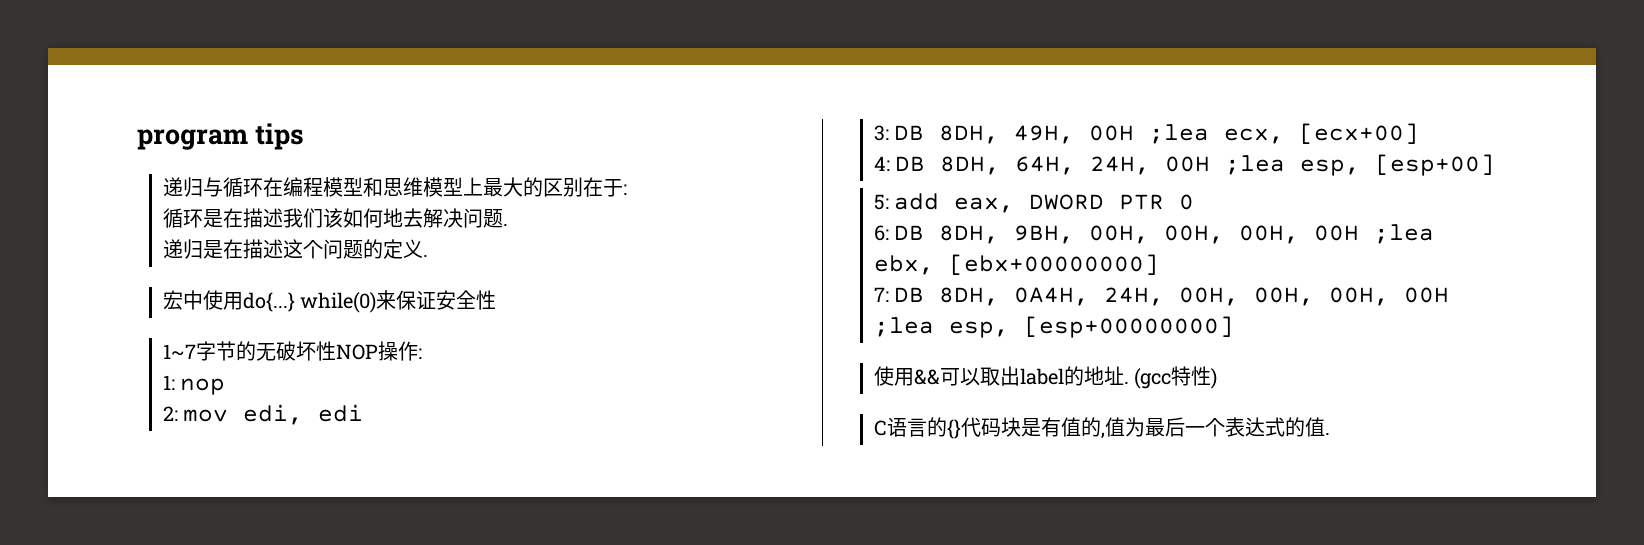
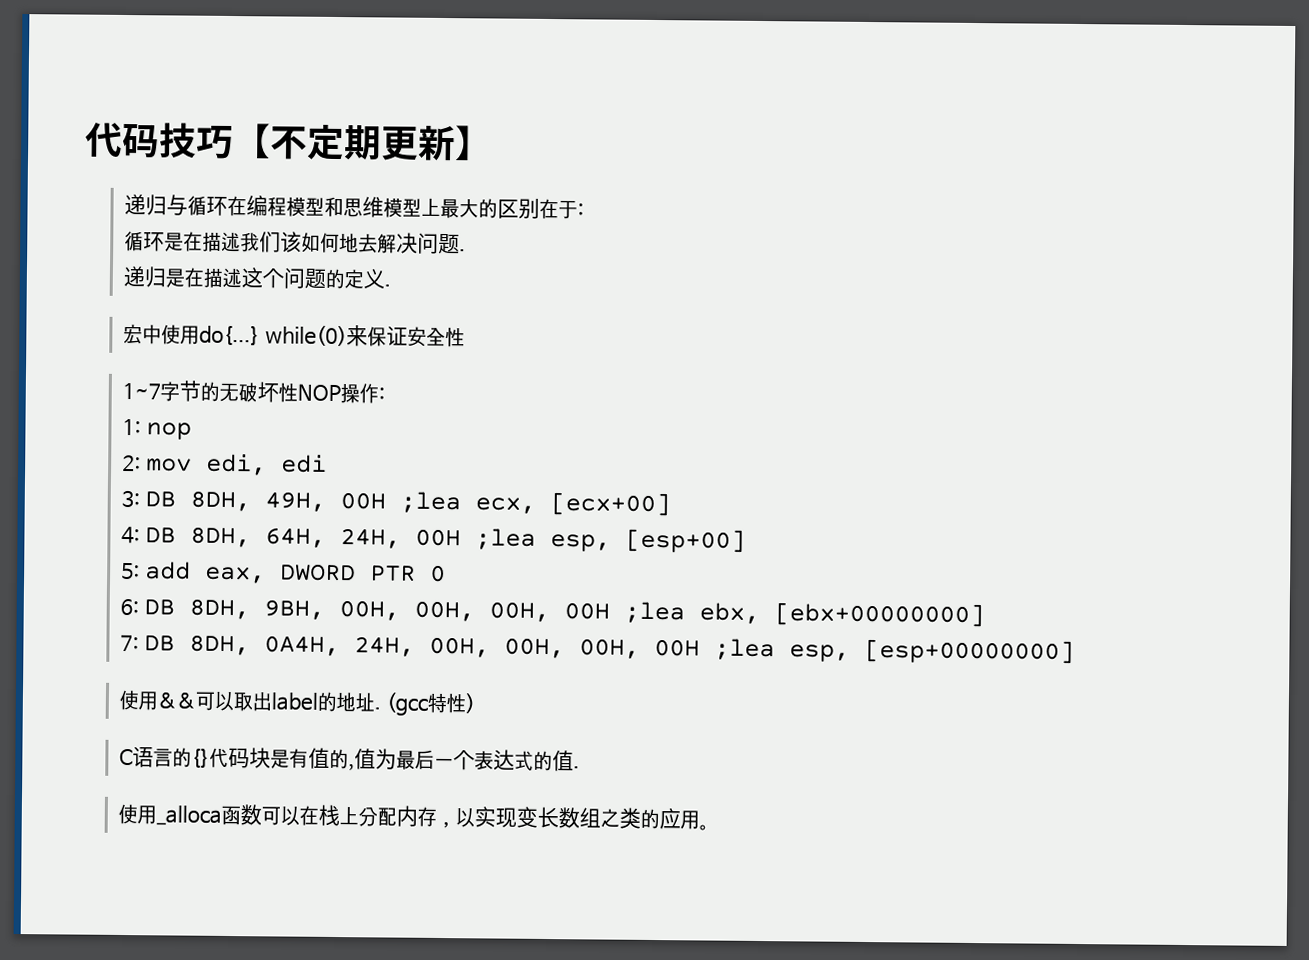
[137,123,305,150] program tips -> [85,122,493,162] 代码技巧【不定期更新】
(1330, 434) none -> [118,803,710,831] // 使用_alloca函数可以在栈上分配内存，以实现变长数组之类的应用。

